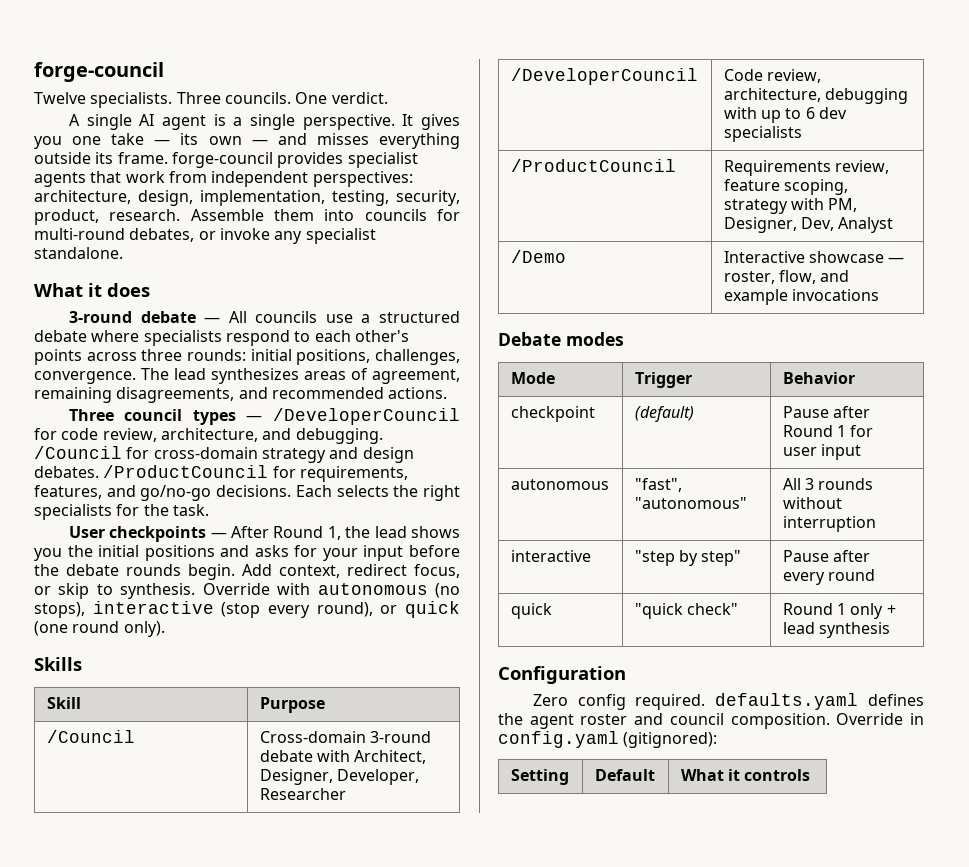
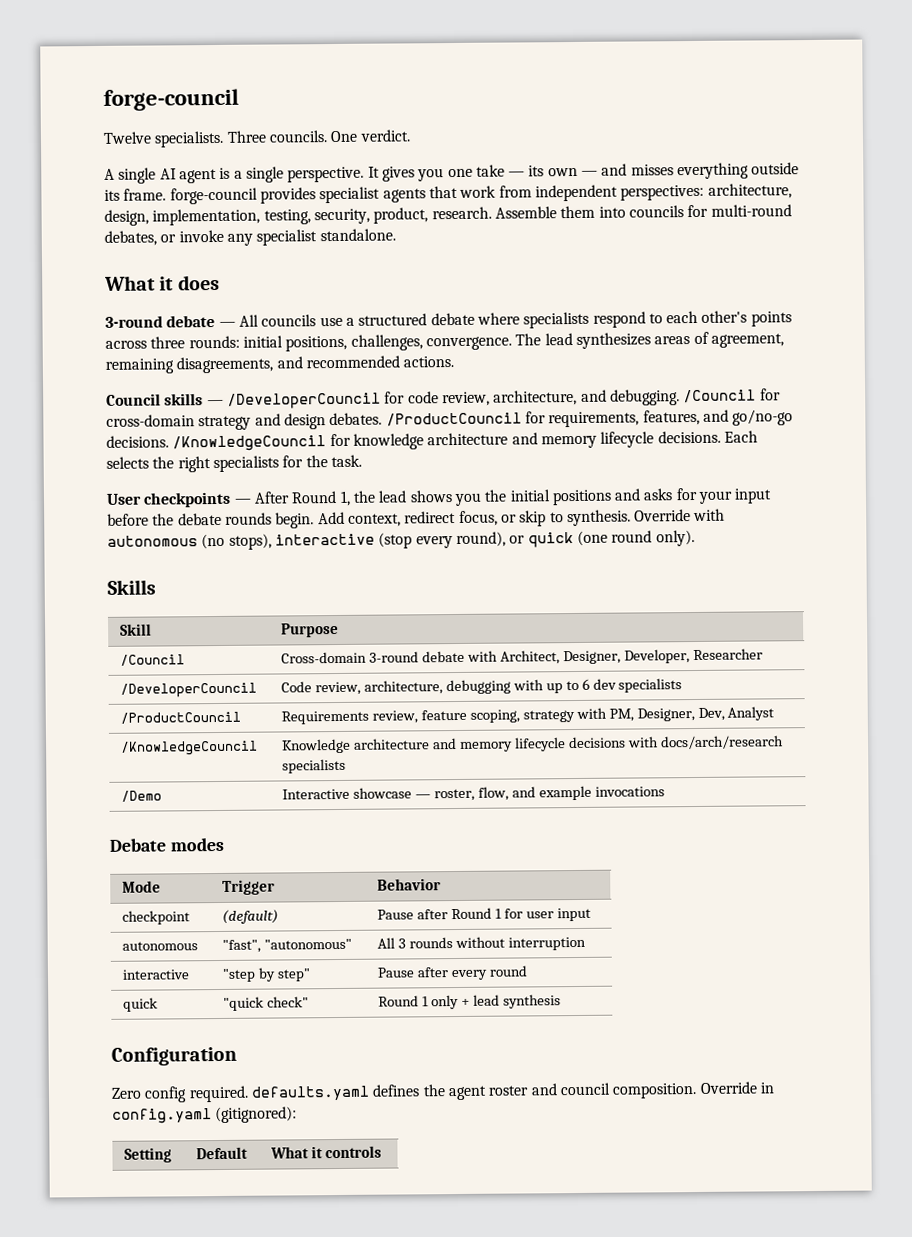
[68,409,236,425] Three council types -> [106,393,204,406] Council skills
(292, 491) none -> [172,430,721,452] /KnowledgeCouncil for knowledge architecture and memory lifecycle decisions.
(894, 225) none -> [121,740,259,756] [282,735,784,754] [282,758,347,774] // /KnowledgeCouncil | Knowledge architecture and memory lifecycle decisions with docs/arch/research specialists

